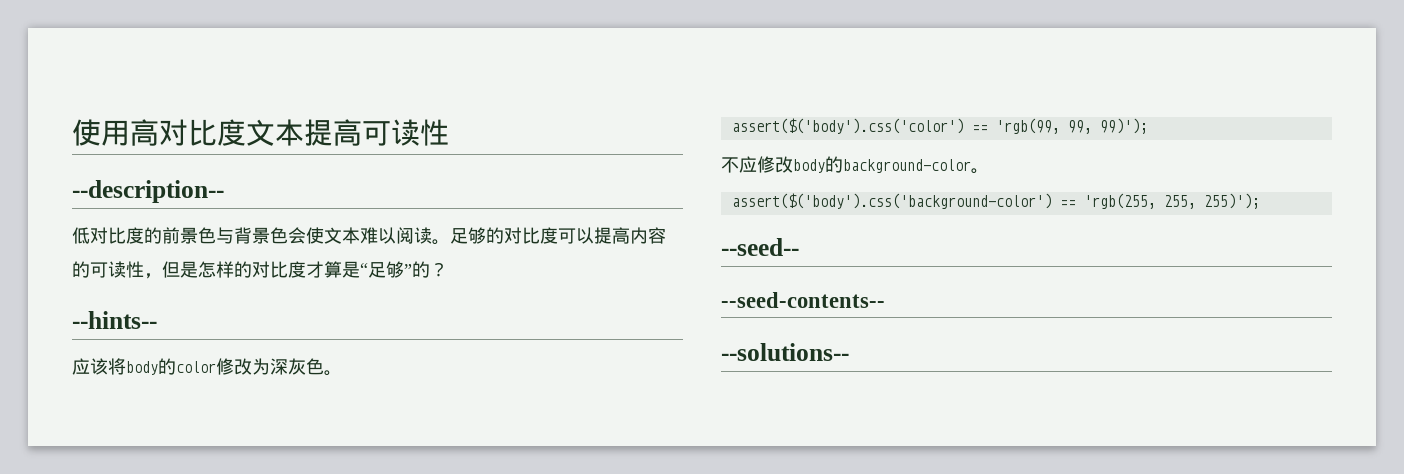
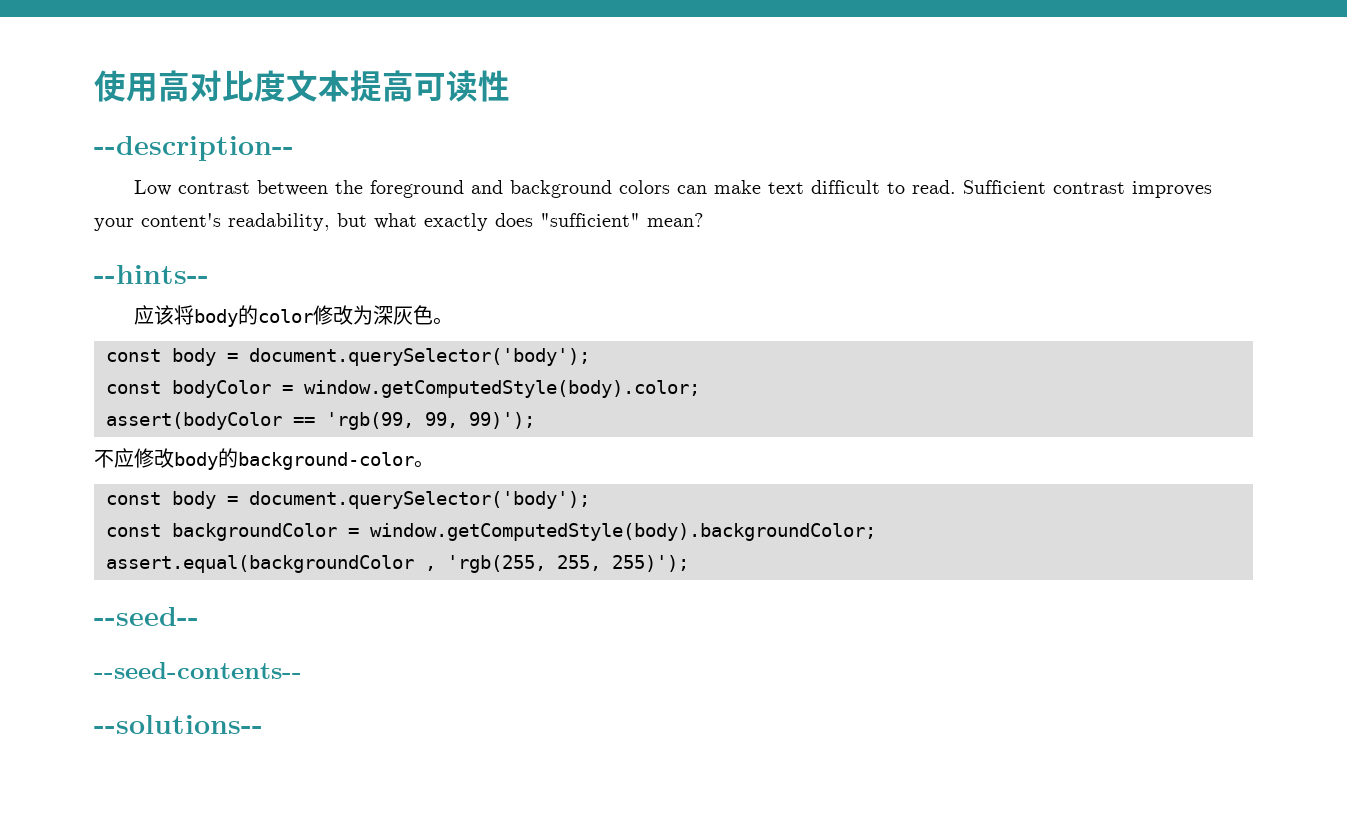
[72,227,666,245] [72,261,448,279] 低对比度的前景色与背景色会使文本难以阅读。足够的对比度可以提高内容的可读性，但是怎样的对比度才算是“足够”的？ -> [134,180,1213,198] [94,213,703,231] Low contrast between the foreground and background colors can make text difficult to read. Sufficient contrast improves your content's readability, but what exactly does "sufficient" mean?
[731,118,964,134] assert($('body').css('color') -> [106,348,590,366] [106,380,700,398] [106,412,282,430] const body = document.querySelector('body'); // const bodyColor = window.getComputedStyle(body).color; // assert(bodyColor
[731,193,1076,209] assert($('body').css('background-color') == -> [106,491,590,509] [106,523,876,541] [106,555,436,573] const body = document.querySelector('body'); // const backgroundColor = window.getComputedStyle(body).backgroundColor; // assert.equal(backgroundColor ,

